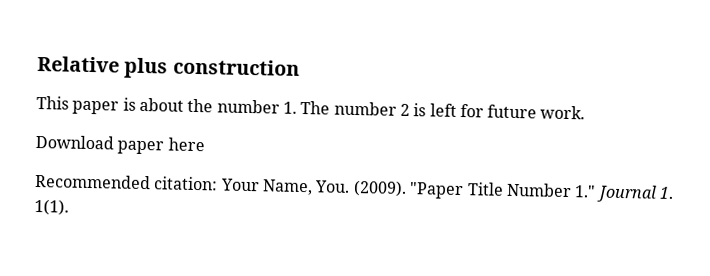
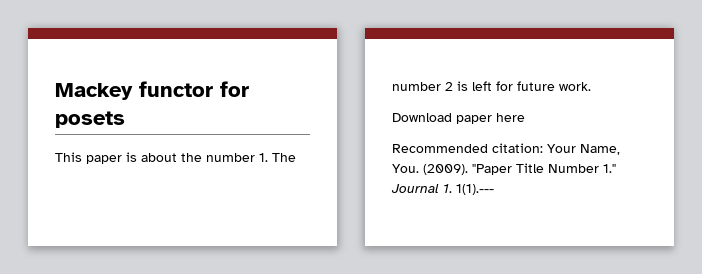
[37,56,300,79] Relative plus construction -> [55,81,249,100] [55,111,125,128] Mackey functor for posets
[34,198,69,216] 1(1). -> [456,184,494,195] 1(1).---

